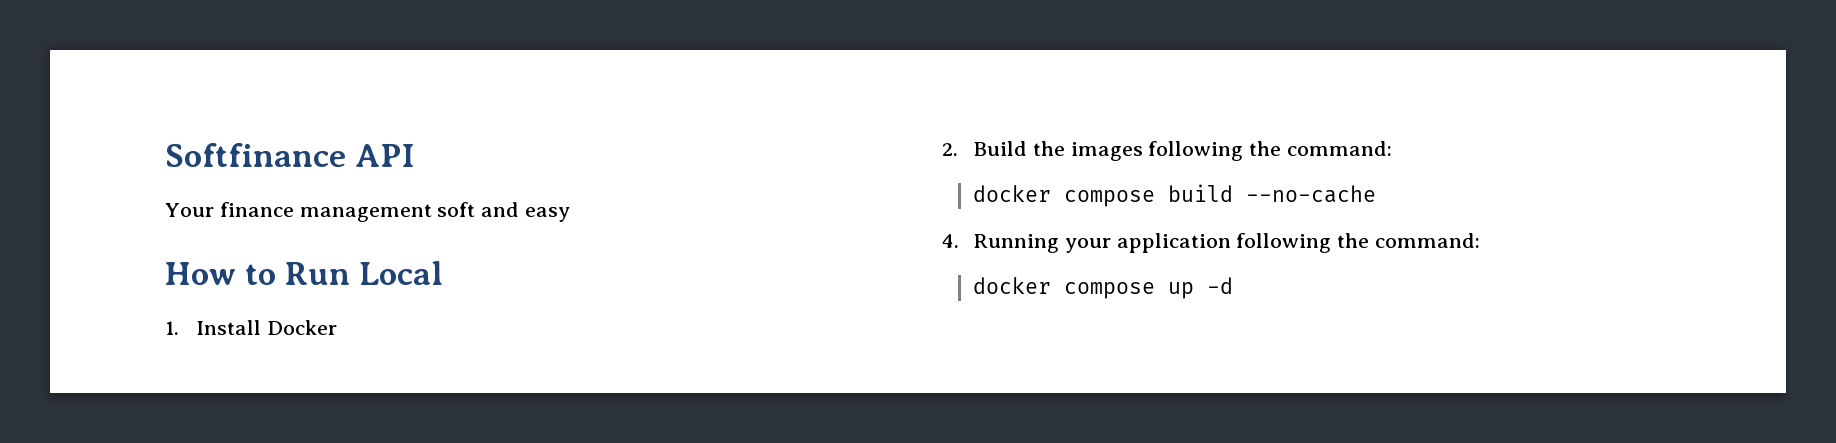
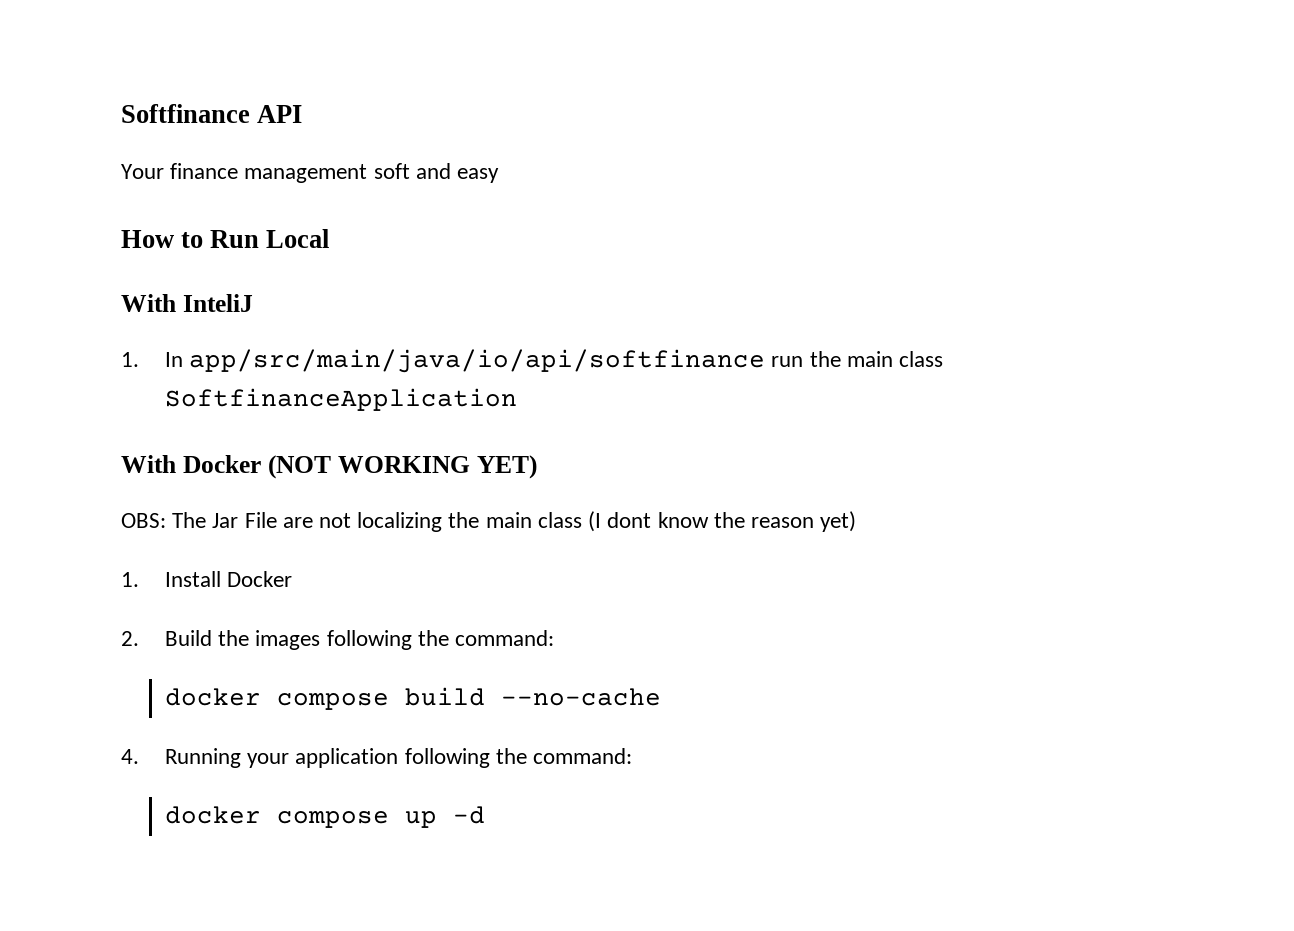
(444, 273) none -> [121,294,253,312] [121,349,943,373] [164,388,517,411] [121,455,537,479] [121,511,857,532] // With InteliJ // 1. In app/src/main/java/io/api/softfinance run the main class SoftfinanceApplication // With Docker (NOT WORKING YET) // OBS: The Jar File are not localizing the main class (I dont know the reason yet)

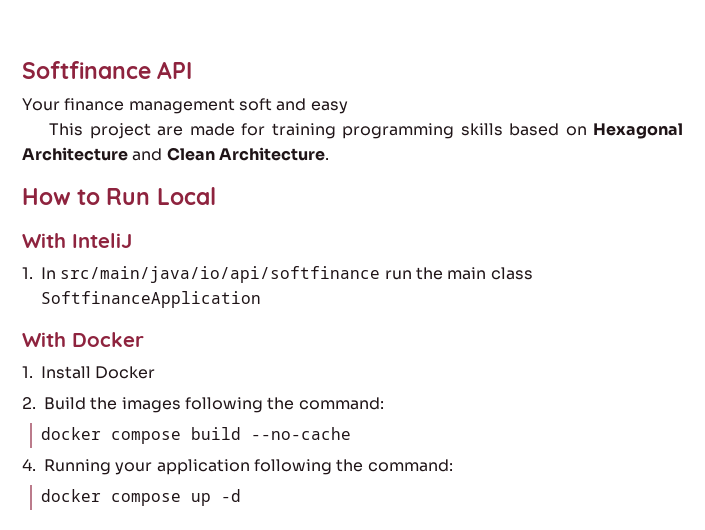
(500, 175) none -> [49,123,683,139] [22,147,329,161] // This project are made for training programming skills based on Hexagonal Architecture and Clean Architecture.
[189,349,766,373] app/src/main/java/io/api/softfinance -> [60,266,381,283] src/main/java/io/api/softfinance
[267,455,537,479] [121,511,857,532] (NOT WORKING YET) // OBS: The Jar File are not localizing the main class (I dont know the reason yet) -> (144, 339) none

